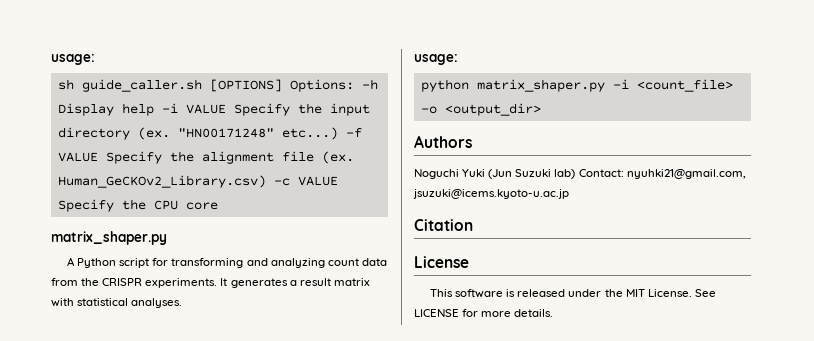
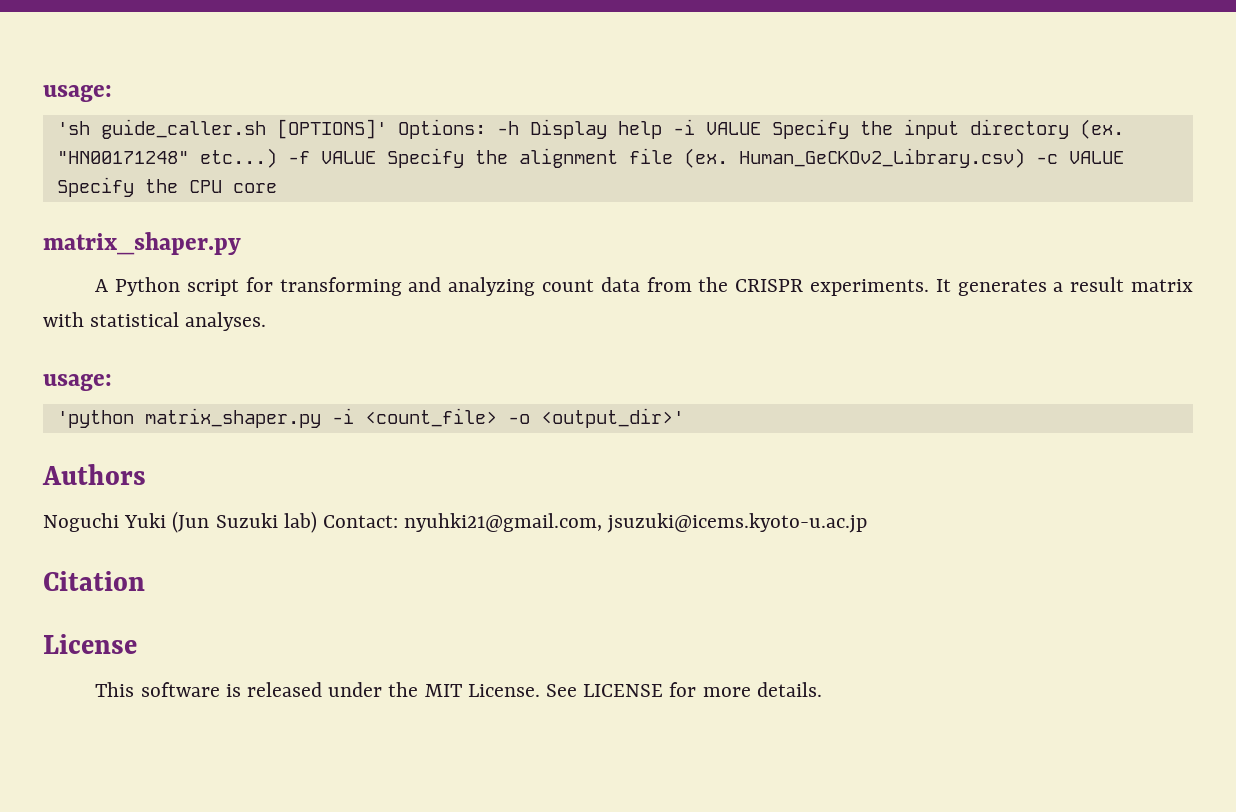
[51,54,95,65] [57,79,282,92] usage: // sh guide_caller.sh [OPTIONS] -> [43,85,112,102] [56,119,387,139] usage: // 'sh guide_caller.sh [OPTIONS]'
[420,79,469,92] python -> [56,410,134,428] 'python
[444,103,541,116] <output_dir> -> [540,408,684,428] <output_dir>'

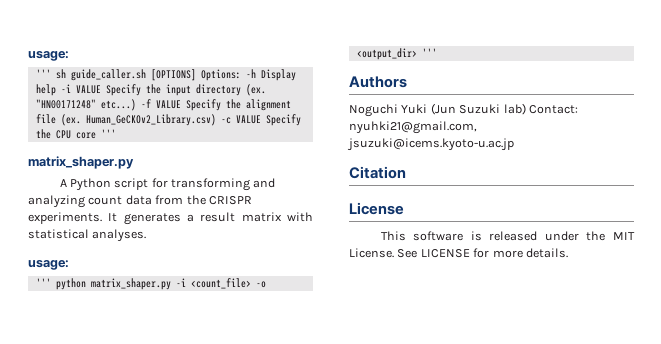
[43,85,112,102] [56,119,387,139] usage: // 'sh guide_caller.sh [OPTIONS]' -> [28,51,69,61] [35,69,196,81] usage: // ''' sh guide_caller.sh [OPTIONS]
(277, 188) none -> [100,129,116,138] '''
[56,410,134,428] 'python -> [35,278,86,290] ''' python
[540,408,684,428] <output_dir>' -> [356,48,437,60] <output_dir> '''

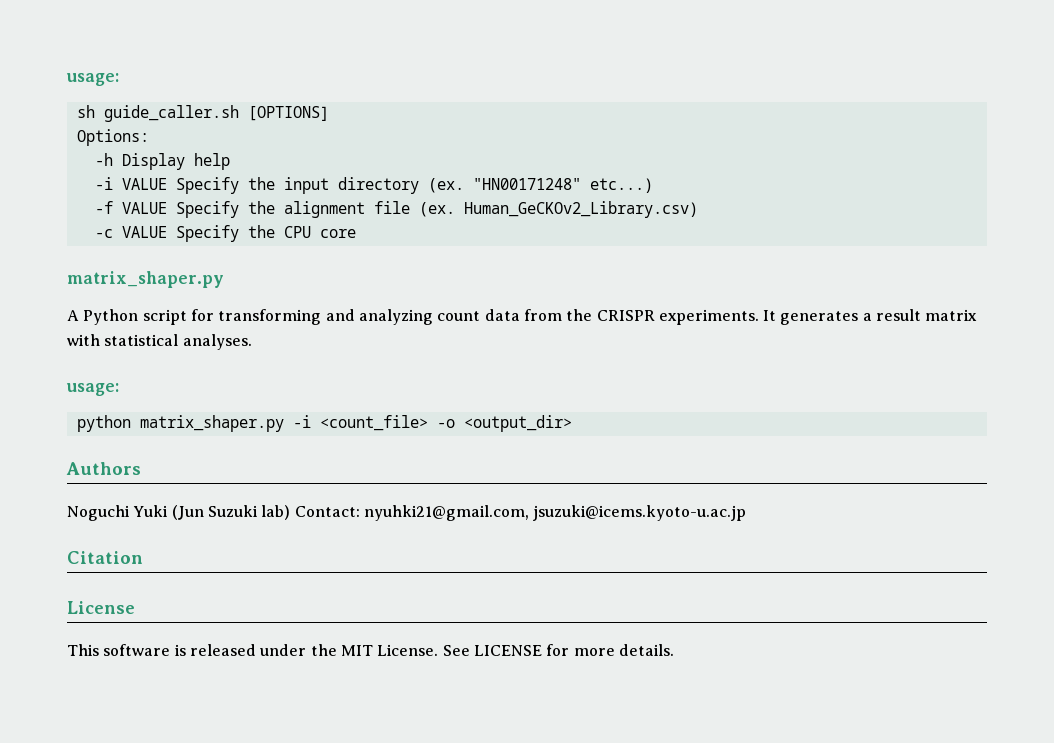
[28,51,69,61] [35,69,51,78] usage: // ''' -> [66,73,119,86] usage: //
(196, 75) none -> (329, 113) //
(241, 75) none -> (149, 137) //
(56, 90) none -> (230, 161) //
(136, 105) none -> (653, 185) //
(216, 120) none -> (698, 209) //
[100,129,116,138] ''' -> (356, 233) none
[35,278,51,287] ''' -> (119, 389) none
[421,48,437,57] ''' -> (572, 423) none

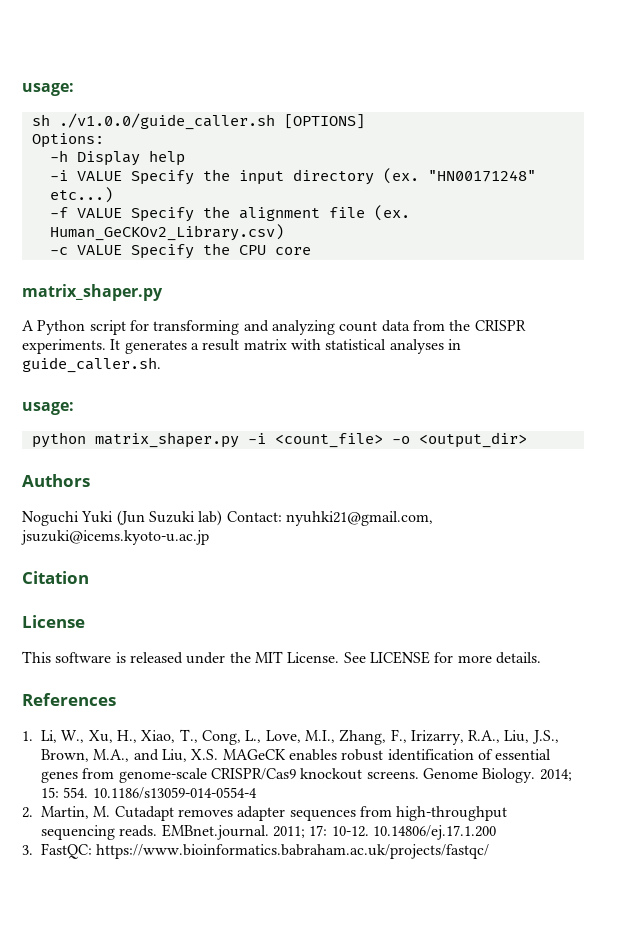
[103,105,239,122] guide_caller.sh -> [58,113,275,130] ./v1.0.0/guide_caller.sh
[182,334,252,350] analyses. -> [389,339,461,354] [22,357,161,373] analyses in guide_caller.sh.
(674, 650) none -> [22,693,116,706] [22,729,559,745] [41,749,552,762] [41,768,572,783] [41,787,257,799] [22,806,508,821] [41,824,496,840] [22,843,490,859] // References // 1. Li, W., Xu, H., Xiao, T., Cong, L., Love, M.I., Zhang, F., Irizarry, R.A., Liu, J.S., Brown, M.A., and Liu, X.S. MAGeCK enables robust identification of essential genes from genome-scale CRISPR/Cas9 knockout screens. Genome Biology. 2014; 15: 554. 10.1186/s13059-014-0554-4 // 2. Martin, M. Cutadapt removes adapter sequences from high-throughput sequencing reads. EMBnet.journal. 2011; 17: 10-12. 10.14806/ej.17.1.200 // 3. FastQC: https://www.bioinformatics.babraham.ac.uk/projects/fastqc/

